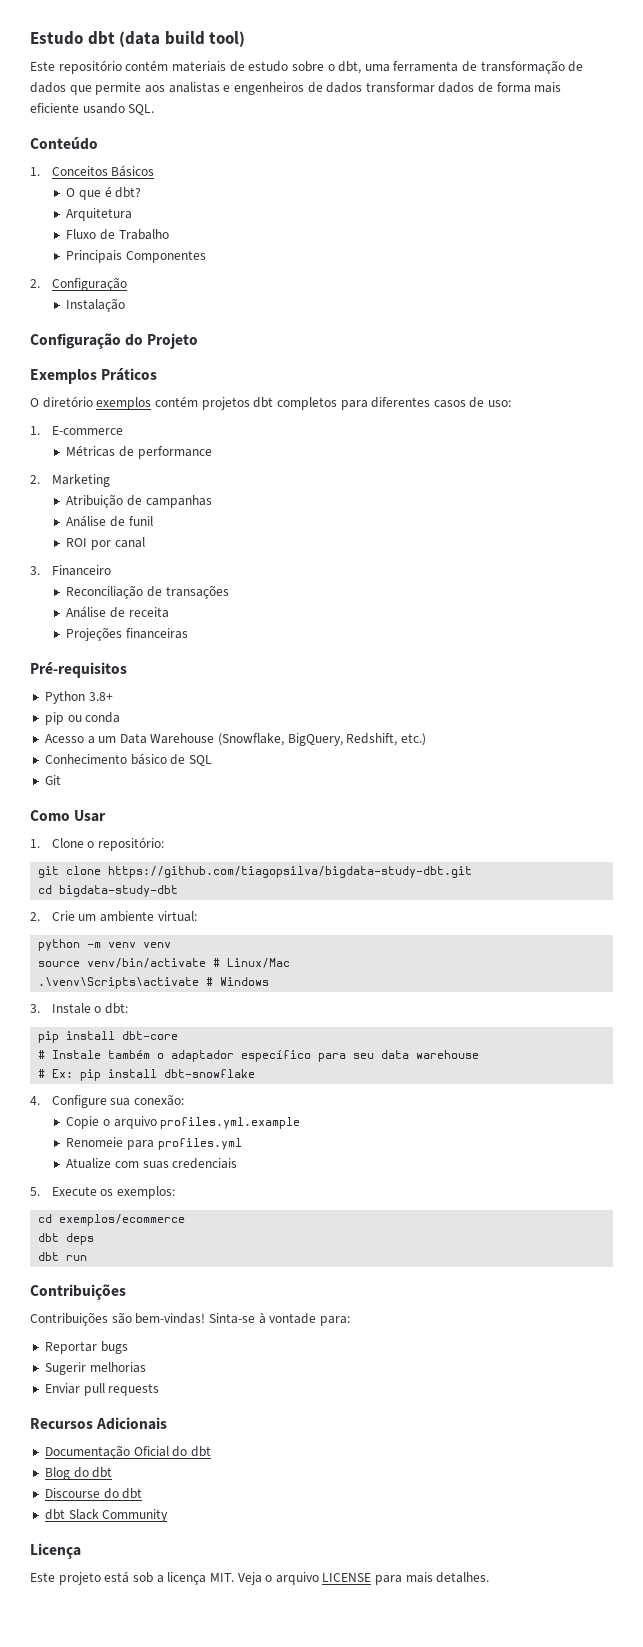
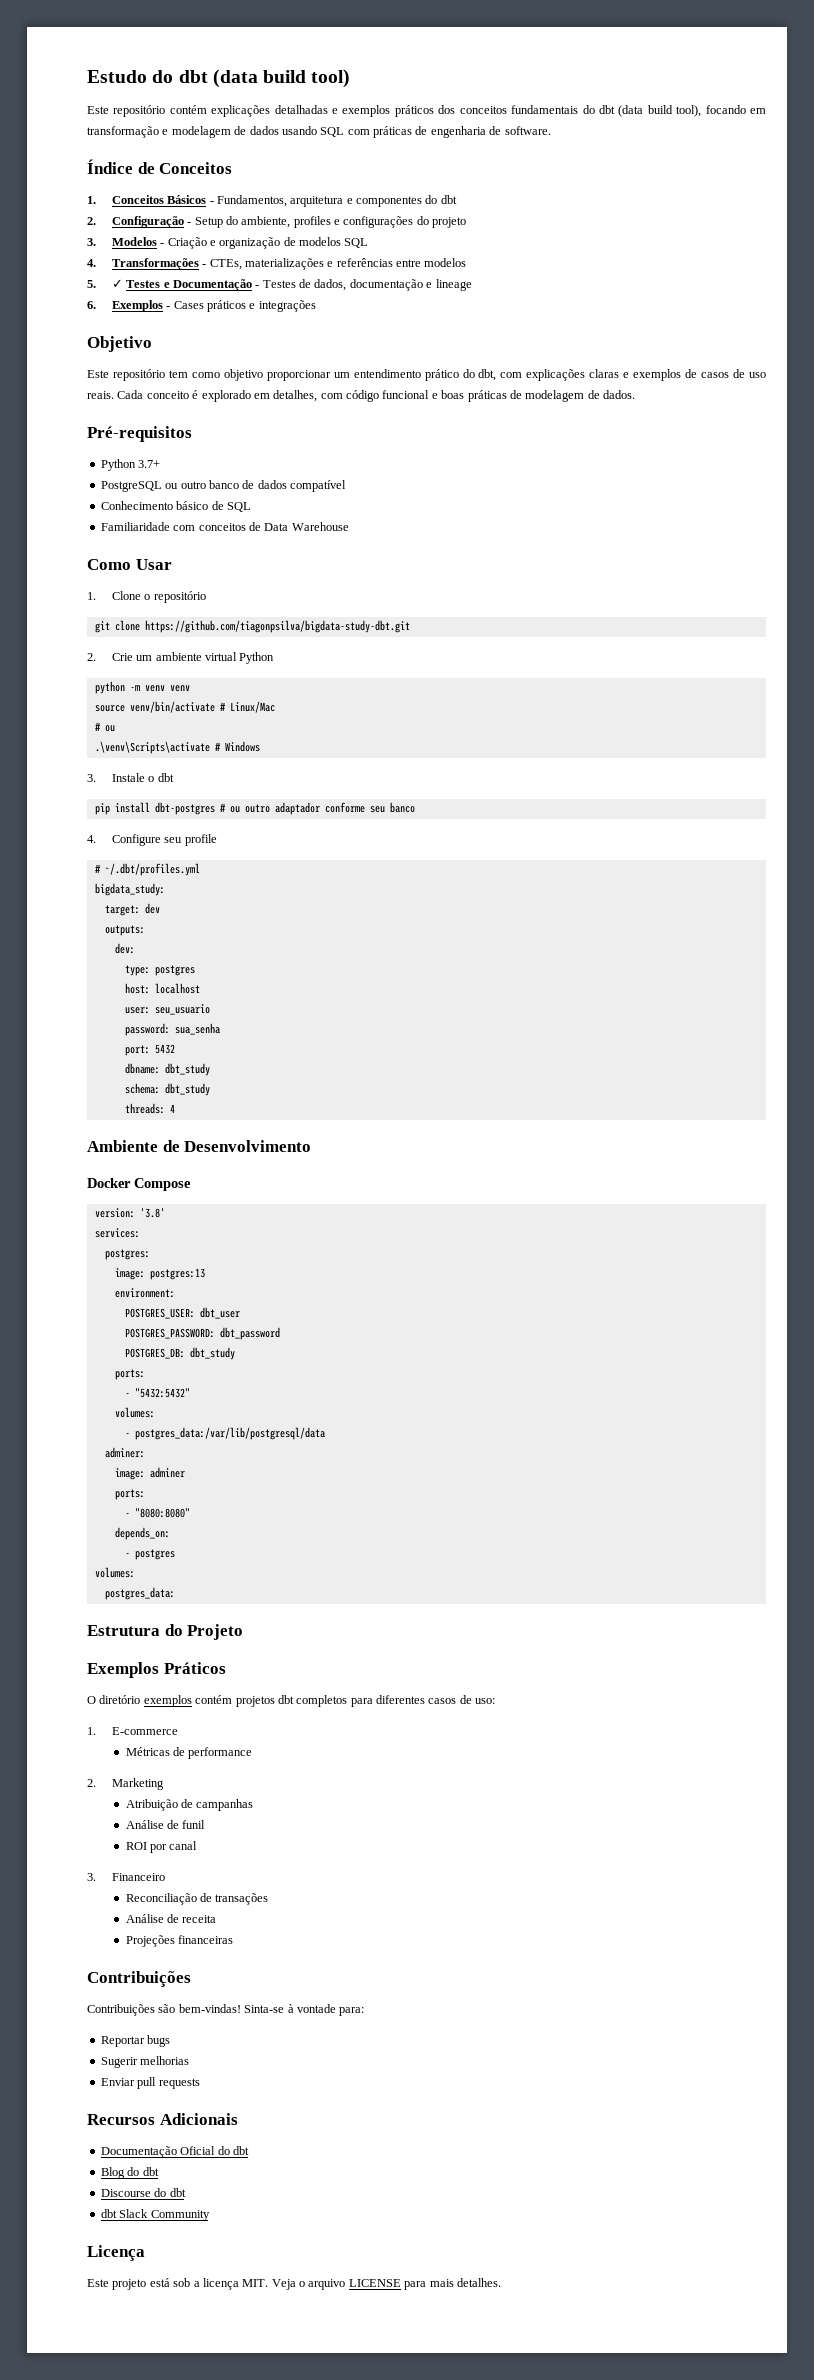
(83, 38) none -> [152,70,174,83] do
[171,60,584,74] [30,82,562,95] [30,103,155,115] [30,137,98,150] [30,165,155,177] [66,186,142,200] [66,208,133,221] [66,229,169,240] [66,250,207,263] [30,277,127,291] [66,298,126,312] [30,333,121,349] materiais de estudo sobre o dbt, uma ferramenta de transformação de dados que permite aos analistas e engenheiros de dados transformar dados de forma mais eficiente usando SQL. // Conteúdo // 1. Conceitos Básicos // O que é dbt? // Arquitetura // Fluxo de Trabalho // Principais Componentes // 2. Configuração // Instalação // Configuração -> [211,105,766,117] [87,126,551,138] [87,159,233,174] [87,195,457,207] [87,216,467,228] [87,237,369,249] [87,258,467,270] [87,279,472,291] [87,300,316,312] [87,336,152,352] [87,369,766,381] [87,390,635,402] [87,426,192,442] [100,459,161,471] [100,480,346,492] [100,501,251,512] [100,522,349,531] [87,559,172,570] [87,591,206,603] [94,620,410,633] [87,652,275,664] [94,681,190,694] [94,701,275,713] [94,722,115,732] [94,741,260,754] [87,773,174,782] [94,802,415,815] [87,834,217,846] [94,863,200,876] [94,883,165,896] [104,903,160,916] [104,925,145,936] [114,943,135,954] [124,965,195,976] [124,983,200,994] [124,1004,210,1015] [124,1023,220,1036] [124,1044,175,1056] [124,1063,210,1076] [124,1083,210,1096] [124,1103,175,1114] [87,1140,312,1152] [87,1178,191,1191] [94,1208,165,1218] [94,1228,140,1238] [104,1249,150,1260] [114,1268,205,1280] [114,1288,175,1298] [124,1307,240,1319] [124,1327,280,1340] [124,1347,235,1360] [114,1369,145,1380] [124,1388,190,1398] [114,1407,155,1418] [124,1427,325,1440] [104,1447,145,1458] [114,1467,185,1480] [114,1489,145,1500] [124,1508,190,1518] [114,1527,170,1540] [124,1549,175,1560] [94,1567,135,1578] [104,1587,175,1600] [87,1625,160,1636] explicações detalhadas e exemplos práticos dos conceitos fundamentais do dbt (data build tool), focando em transformação e modelagem de dados usando SQL com práticas de engenharia de software. // Índice de Conceitos // 1. Conceitos Básicos - Fundamentos, arquitetura e componentes do dbt // 2. Configuração - Setup do ambiente, profiles e configurações do projeto // 3. Modelos - Criação e organização de modelos SQL // 4. Transformações - CTEs, materializações e referências entre modelos // 5. ✓ Testes e Documentação - Testes de dados, documentação e lineage // 6. Exemplos - Cases práticos e integrações // Objetivo // Este repositório tem como objetivo proporcionar um entendimento prático do dbt, com explicações claras e exemplos de casos de uso reais. Cada conceito é explorado em detalhes, com código funcional e boas práticas de modelagem de dados. // Pré-requisitos // Python 3.7+ // PostgreSQL ou outro banco de dados compatível // Conhecimento básico de SQL // Familiaridade com conceitos de Data Warehouse // Como Usar // 1. Clone o repositório // git clone https://github.com/tiagonpsilva/bigdata-study-dbt.git // 2. Crie um ambiente virtual Python // python -m venv venv // source venv/bin/activate # Linux/Mac // # ou // .\venv\Scripts\activate # Windows // 3. Instale o dbt // pip install dbt-postgres # ou outro adaptador conforme seu banco // 4. Configure seu profile // # ~/.dbt/profiles.yml // bigdata_study: // target: dev // outputs: // dev: // type: postgres // host: localhost // user: seu_usuario // password: sua_senha // port: 5432 // dbname: dbt_study // schema: dbt_study // threads: 4 // Ambiente de Desenvolvimento // Docker Compose // version: '3.8' // services: // postgres: // image: postgres:13 // environment: // POSTGRES_USER: dbt_user // POSTGRES_PASSWORD: dbt_password // POSTGRES_DB: dbt_study // ports: // - "5432:5432" // volumes: // - postgres_data:/var/lib/postgresql/data // adminer: // image: adminer // ports: // - "8080:8080" // depends_on: // - postgres // volumes: // postgres_data: // Estrutura
[30,662,127,678] [44,691,113,704] [44,712,121,725] [44,733,427,746] [44,753,212,766] [44,775,61,785] [30,810,107,822] [30,837,164,851] [38,866,473,878] [38,885,179,897] [30,911,197,922] [38,939,172,951] [38,958,291,968] [38,977,270,989] [30,1003,128,1014] [38,1031,179,1043] [38,1050,480,1062] [38,1069,256,1081] [30,1094,184,1108] [66,1116,301,1129] [66,1137,242,1150] [66,1158,238,1169] [30,1186,175,1199] [38,1214,186,1226] [38,1233,95,1245] [38,1252,88,1261] // Pré-requisitos // Python 3.8+ // pip ou conda // Acesso a um Data Warehouse (Snowflake, BigQuery, Redshift, etc.) // Conhecimento básico de SQL // Git // Como Usar // 1. Clone o repositório: // git clone https://github.com/tiagopsilva/bigdata-study-dbt.git // cd bigdata-study-dbt // 2. Crie um ambiente virtual: // python -m venv venv // source venv/bin/activate # Linux/Mac // .\venv\Scripts\activate # Windows // 3. Instale o dbt: // pip install dbt-core // # Instale também o adaptador específico para seu data warehouse // # Ex: pip install dbt-snowflake // 4. Configure sua conexão: // Copie o arquivo profiles.yml.example // Renomeie para profiles.yml // Atualize com suas credenciais // 5. Execute os exemplos: // cd exemplos/ecommerce // dbt deps // dbt run -> (233, 1939) none

